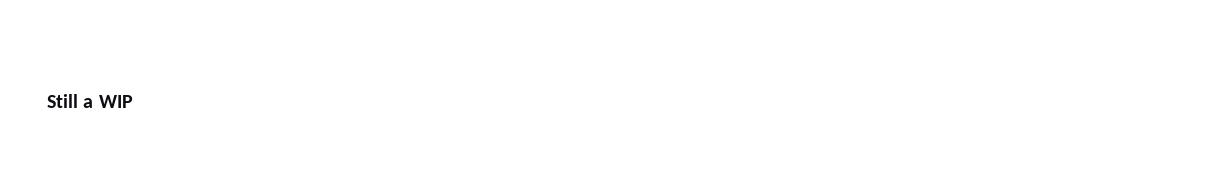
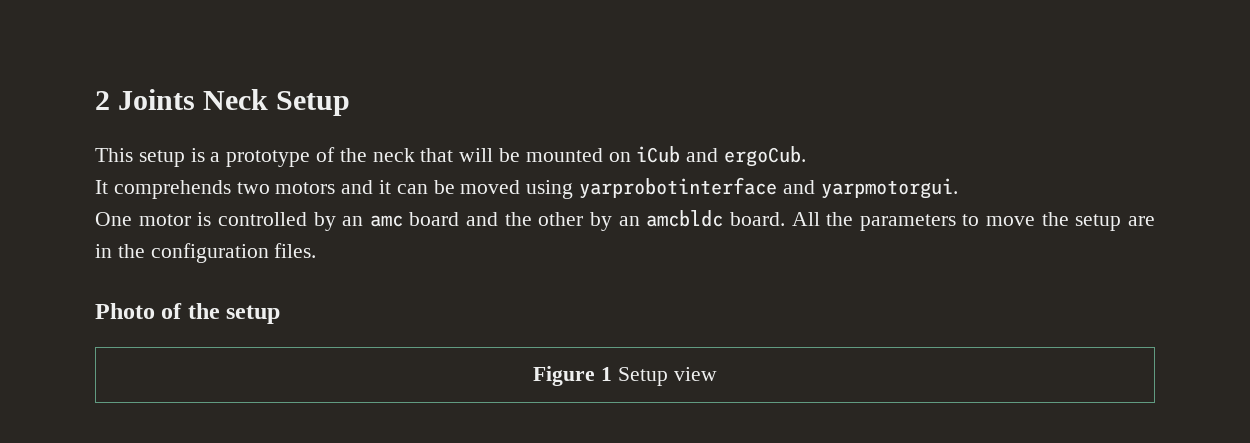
[47,94,133,108] Still a WIP -> [95,89,351,116] [95,146,807,167] [95,177,958,199] [95,210,1155,231] [95,243,317,263] [95,303,281,324] [533,366,717,386] 2 Joints Neck Setup // This setup is a prototype of the neck that will be mounted on iCub and ergoCub. // It comprehends two motors and it can be moved using yarprobotinterface and yarpmotorgui. // One motor is controlled by an amc board and the other by an amcbldc board. All the parameters to move the setup are in the configuration files. // Photo of the setup // Figure 1 Setup view

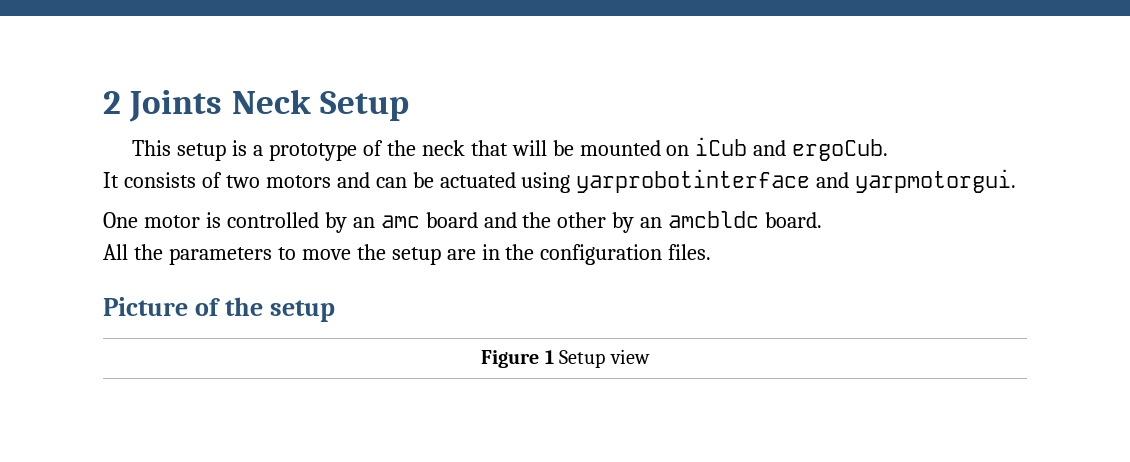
[113,180,231,199] comprehends -> [123,172,222,188] consists of
[379,180,392,194] it -> (370, 180) none
[460,180,521,194] moved -> [439,172,516,188] actuated
(785, 219) none -> (823, 220) //
[95,303,155,319] Photo -> [103,297,188,316] Picture

